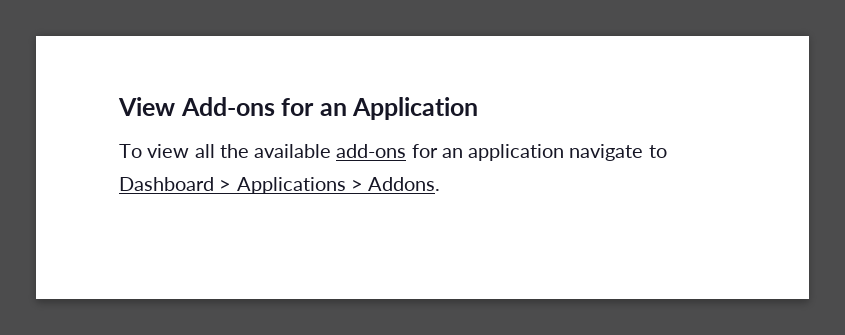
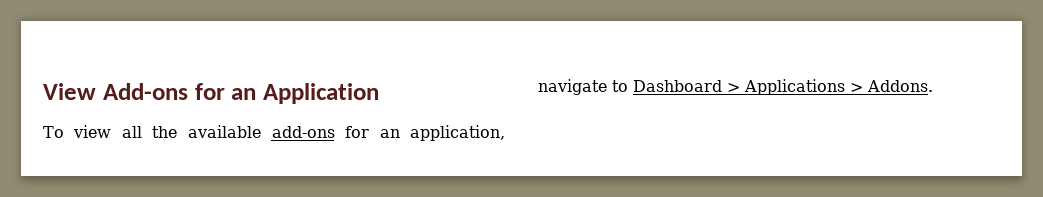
[468,144,565,161] application -> [410,125,505,141] application,

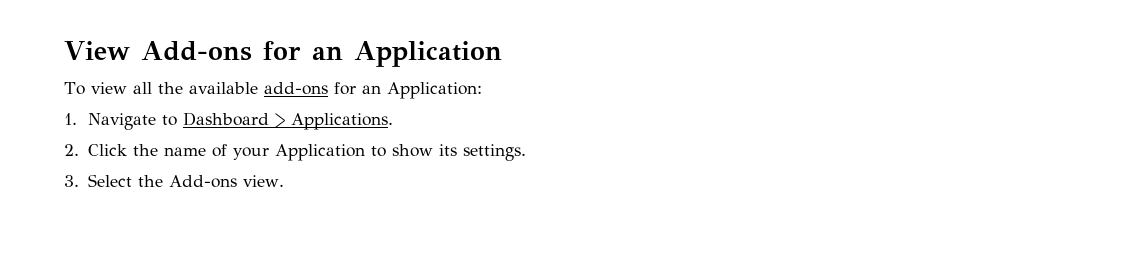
[410,125,505,141] [538,79,933,95] application, navigate to Dashboard > Applications > Addons. -> [386,82,482,99] [64,112,394,130] [64,144,527,161] [64,174,285,188] Application: // 1. Navigate to Dashboard > Applications. // 2. Click the name of your Application to show its settings. // 3. Select the Add-ons view.

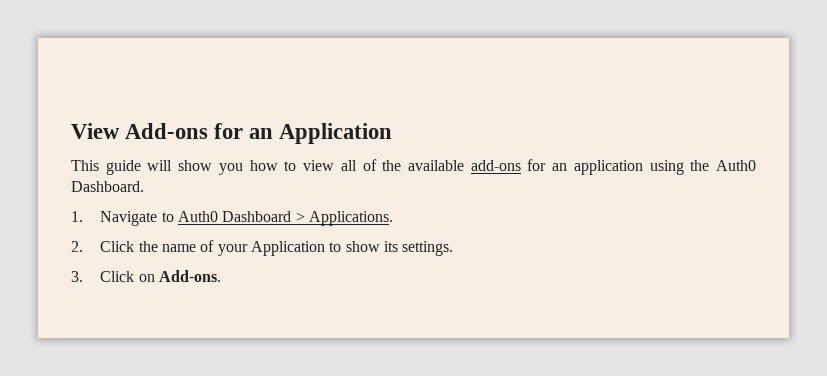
[64,82,85,95] To -> [71,160,297,175] This guide will show you how to
(152, 88) none -> [362,159,377,171] of
[386,82,482,99] Application: -> [573,160,756,175] [71,181,144,192] application using the Auth0 Dashboard.
(178, 120) none -> [178,211,219,222] Auth0
[88,174,285,188] Select the Add-ons view. -> [100,270,222,282] Click on Add-ons.

